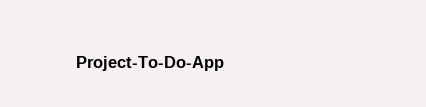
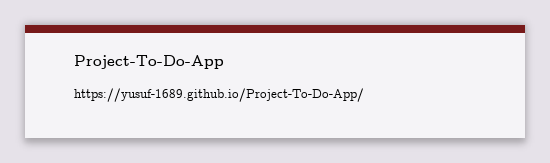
(224, 63) none -> [74,88,364,102] // https://yusuf-1689.github.io/Project-To-Do-App/

